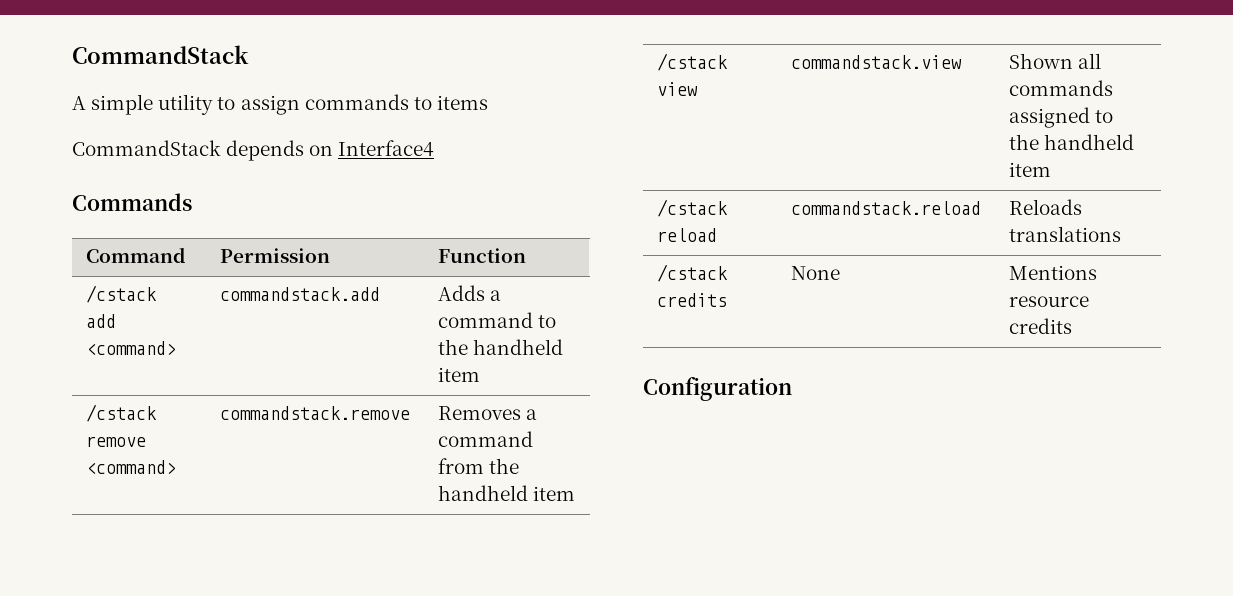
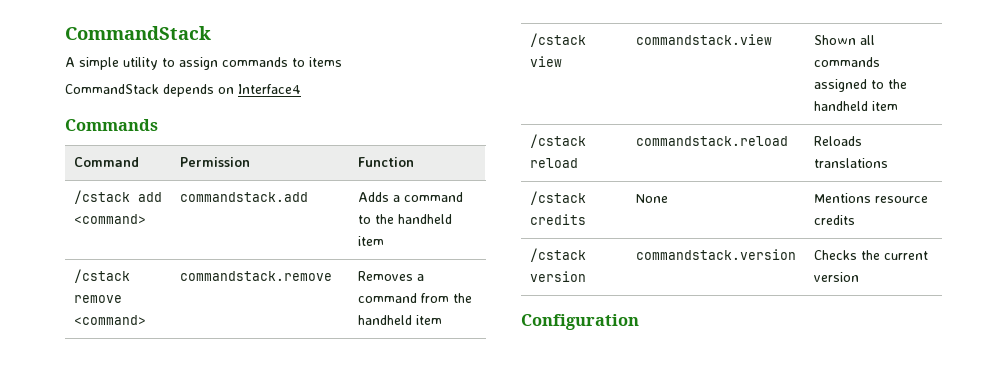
(1072, 326) none -> [529,248,586,262] [529,271,586,282] [635,249,796,260] [813,250,928,260] [813,272,859,282] // /cstack version | commandstack.version | Checks the current version

